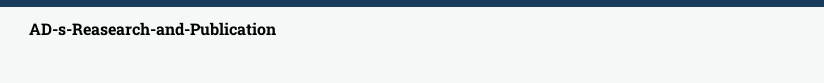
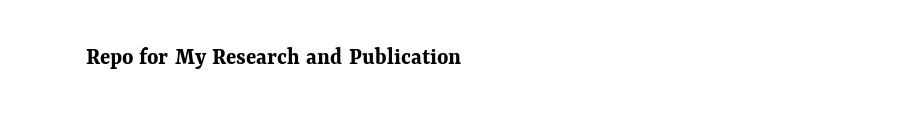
[29,22,276,36] AD-s-Reasearch-and-Publication -> [86,47,461,69] Repo for My Research and Publication

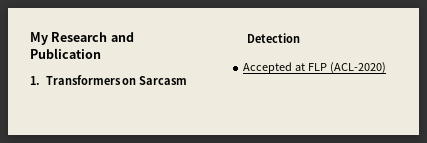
[86,47,169,69] Repo for -> (30, 38) none
(461, 55) none -> [30,75,188,85] [246,33,300,43] [243,62,387,74] // 1. Transformers on Sarcasm Detection // Accepted at FLP (ACL-2020)

